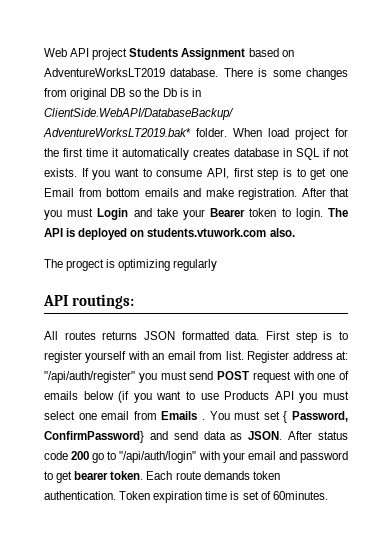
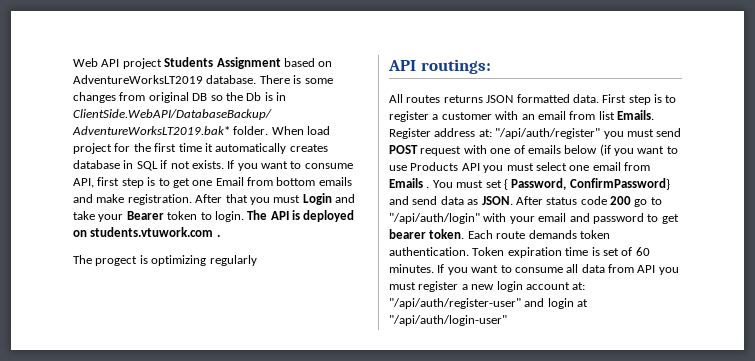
[269,228,295,237] also. -> [216,234,220,237] .
[85,351,127,363] yourself -> [432,112,492,120] a customer
[225,351,244,360] list. -> [598,110,654,120] list Emails.
[272,491,328,500] 60minutes. -> [635,247,650,256] [389,264,679,275] [389,281,586,292] [389,298,589,309] [389,315,507,326] 60 minutes. If you want to consume all data from API you must register a new login account at: "/api/auth/register-user" and login at "/api/auth/login-user"

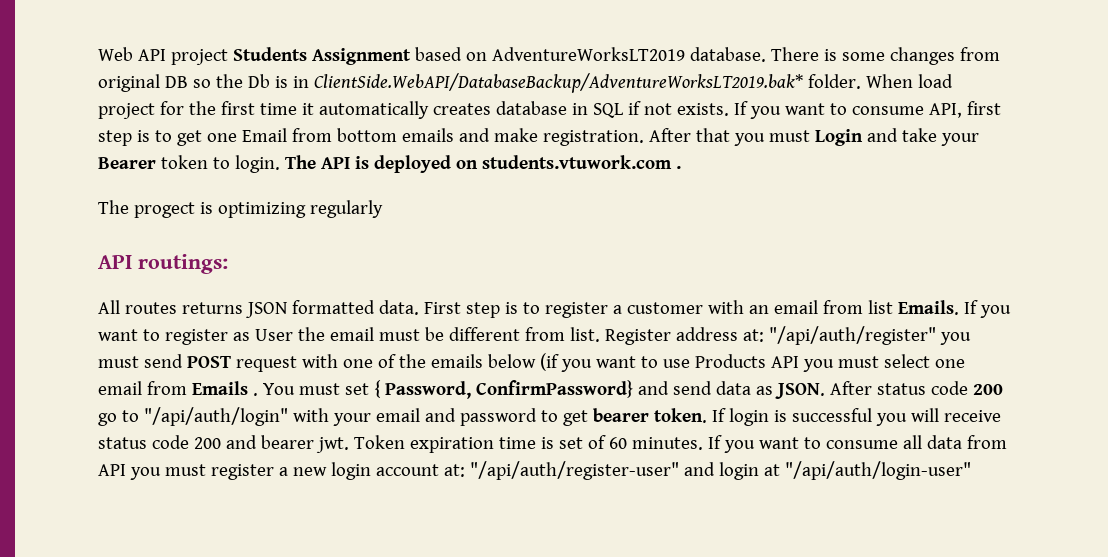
(654, 115) none -> [963,300,1011,318] [98,327,600,345] If you want to register as User the email must be different from list.
(525, 149) none -> [398,354,426,368] the
[467,230,610,239] [389,247,469,256] Each route demands token authentication. -> [711,408,1001,426] [98,435,349,453] If login is successful you will receive status code 200 and bearer jwt.

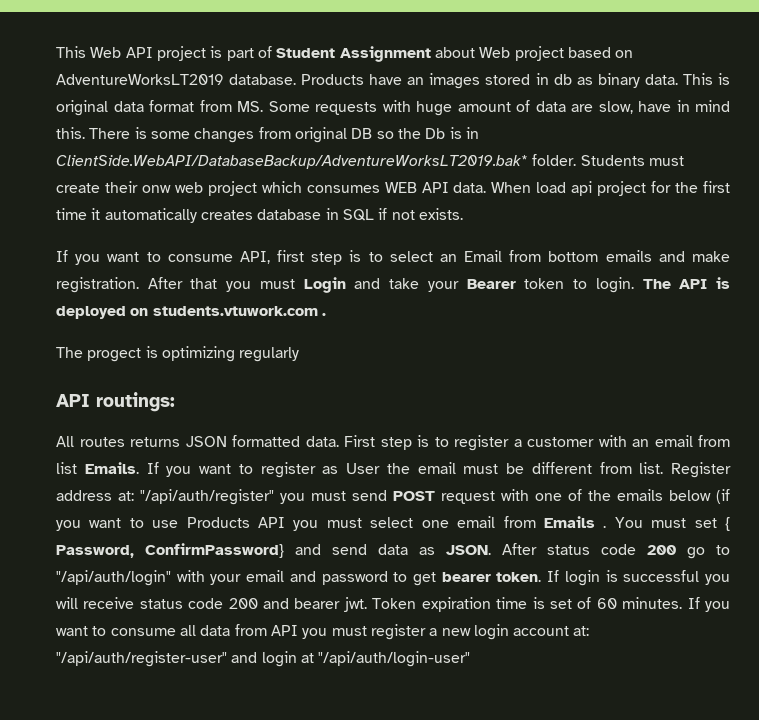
(98, 54) none -> [56,46,86,58] This
[232,47,766,65] Students Assignment based on AdventureWorksLT2019 database. -> [210,46,634,62] [56,73,731,89] [56,100,730,116] [56,127,85,139] is part of Student Assignment about Web project based on AdventureWorksLT2019 database. Products have an images stored in db as binary data. This is original data format from MS. Some requests with huge amount of data are slow, have in mind this.
(861, 81) none -> [580,155,684,166] [56,181,487,196] Students must create their onw web project which consumes WEB API data.
(953, 81) none -> [571,181,593,196] api
(729, 109) none -> (463, 214) //
[176,130,237,146] get one -> [389,251,457,262] select an

